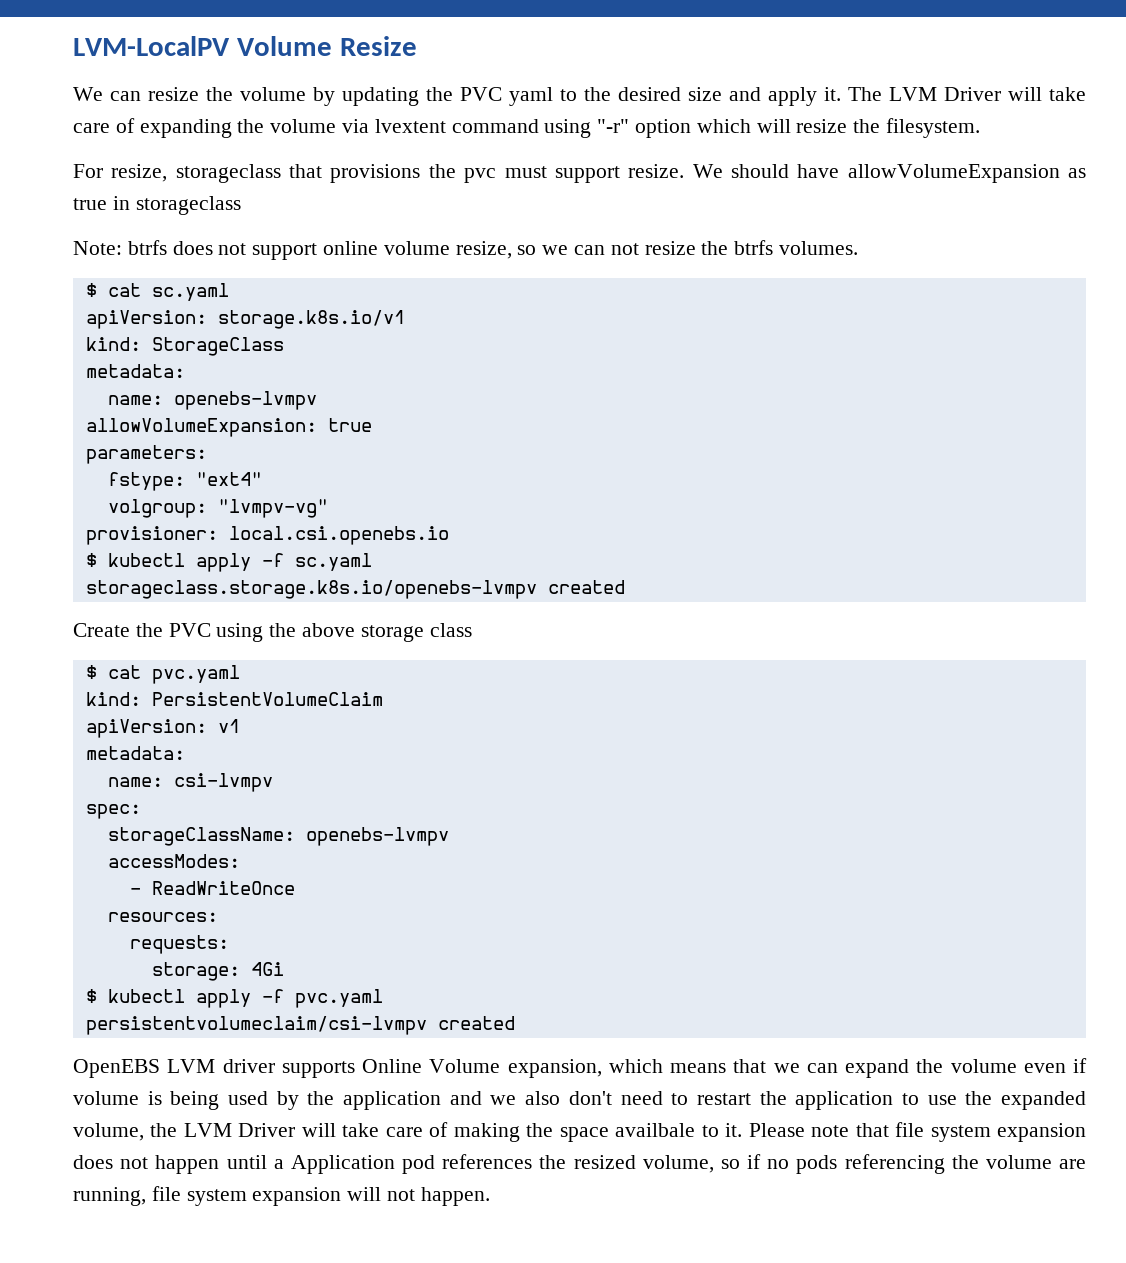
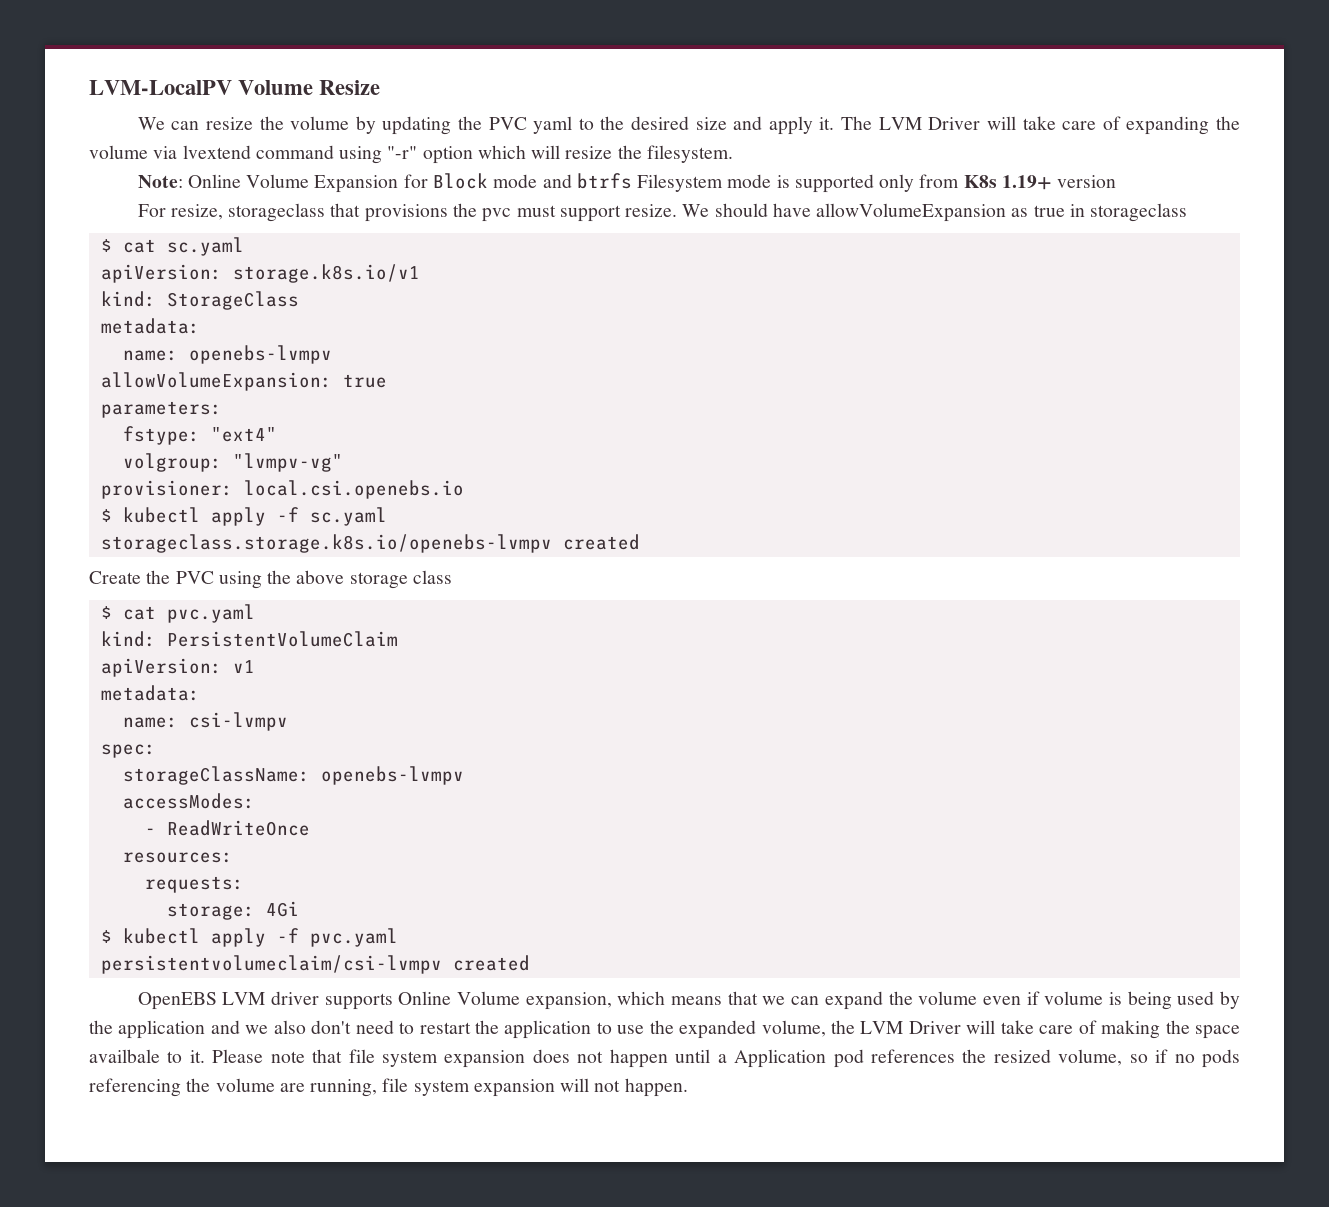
[374,119,446,133] lvextent -> [182,145,251,159] lvextend
(981, 128) none -> [137,173,1117,193] // Note: Online Volume Expansion for Block mode and btrfs Filesystem mode is supported only from K8s 1.19+ version
[73,240,859,260] // Note: btrfs does not support online volume resize, so we can not resize the btrfs volumes. -> (1188, 212) none

